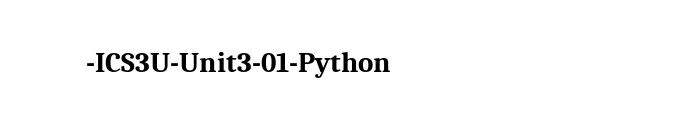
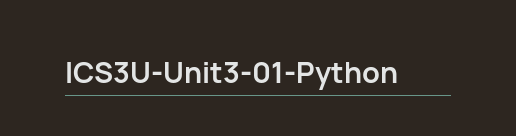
[86,51,391,78] -ICS3U-Unit3-01-Python -> [65,62,398,90] ICS3U-Unit3-01-Python

